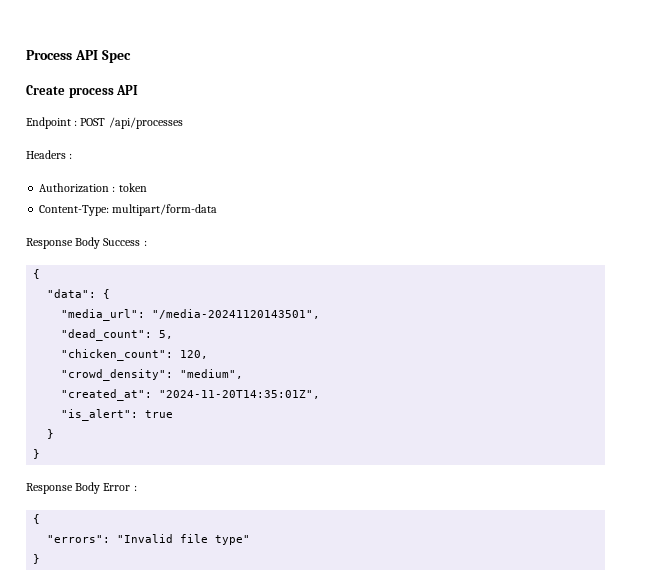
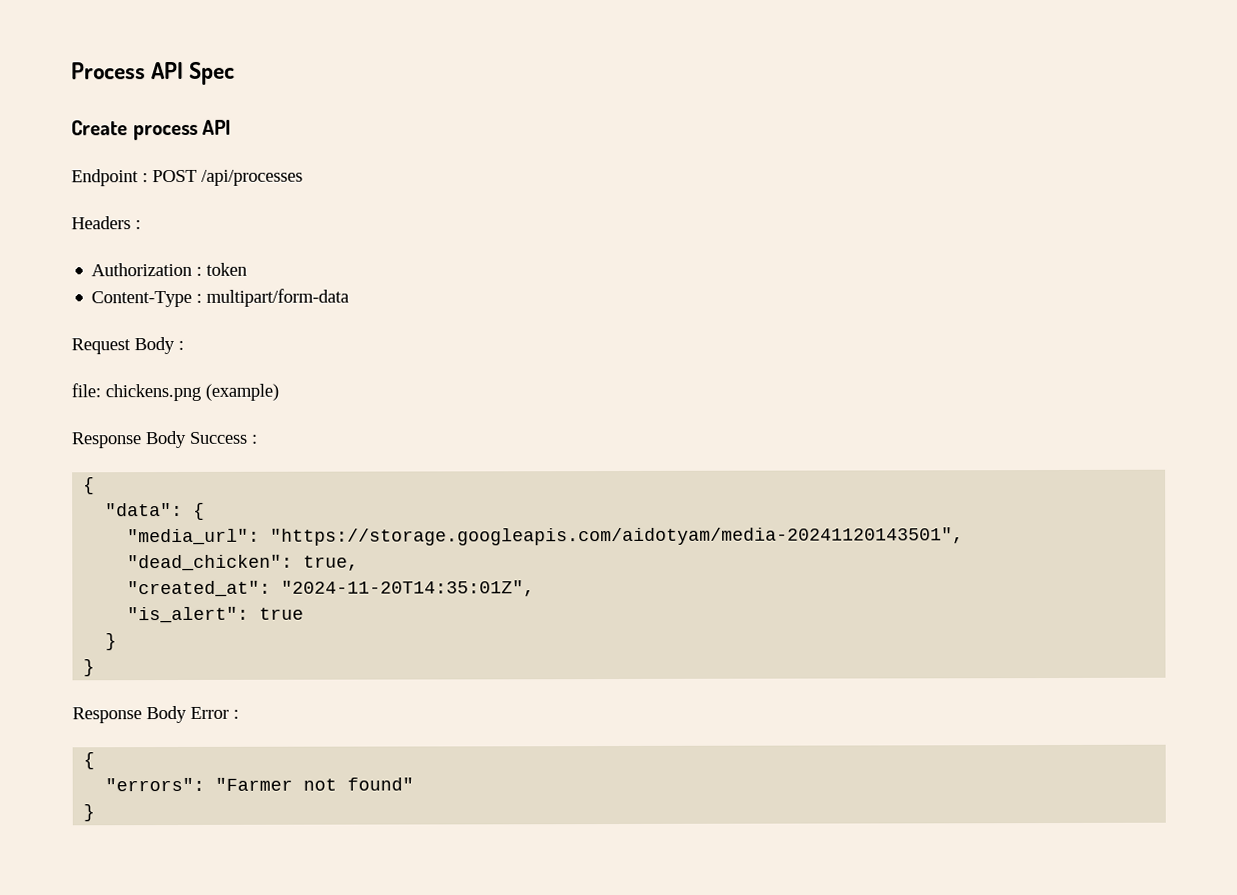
[39,205,110,216] Content-Type: -> [91,290,203,308] Content-Type :
(218, 210) none -> [71,337,184,355] [71,383,279,402] // Request Body : // file: chickens.png (example)
[152,309,321,319] [61,329,174,341] [61,349,209,361] [61,369,244,381] "/media-20241120143501", // "dead_count": 5, // "chicken_count": 120, // "crowd_density": "medium", -> [270,527,965,546] [127,554,360,572] "https://storage.googleapis.com/aidotyam/media-20241120143501", // "dead_chicken": true,
[117,534,251,545] "Invalid file type" -> [215,777,415,791] "Farmer not found"

